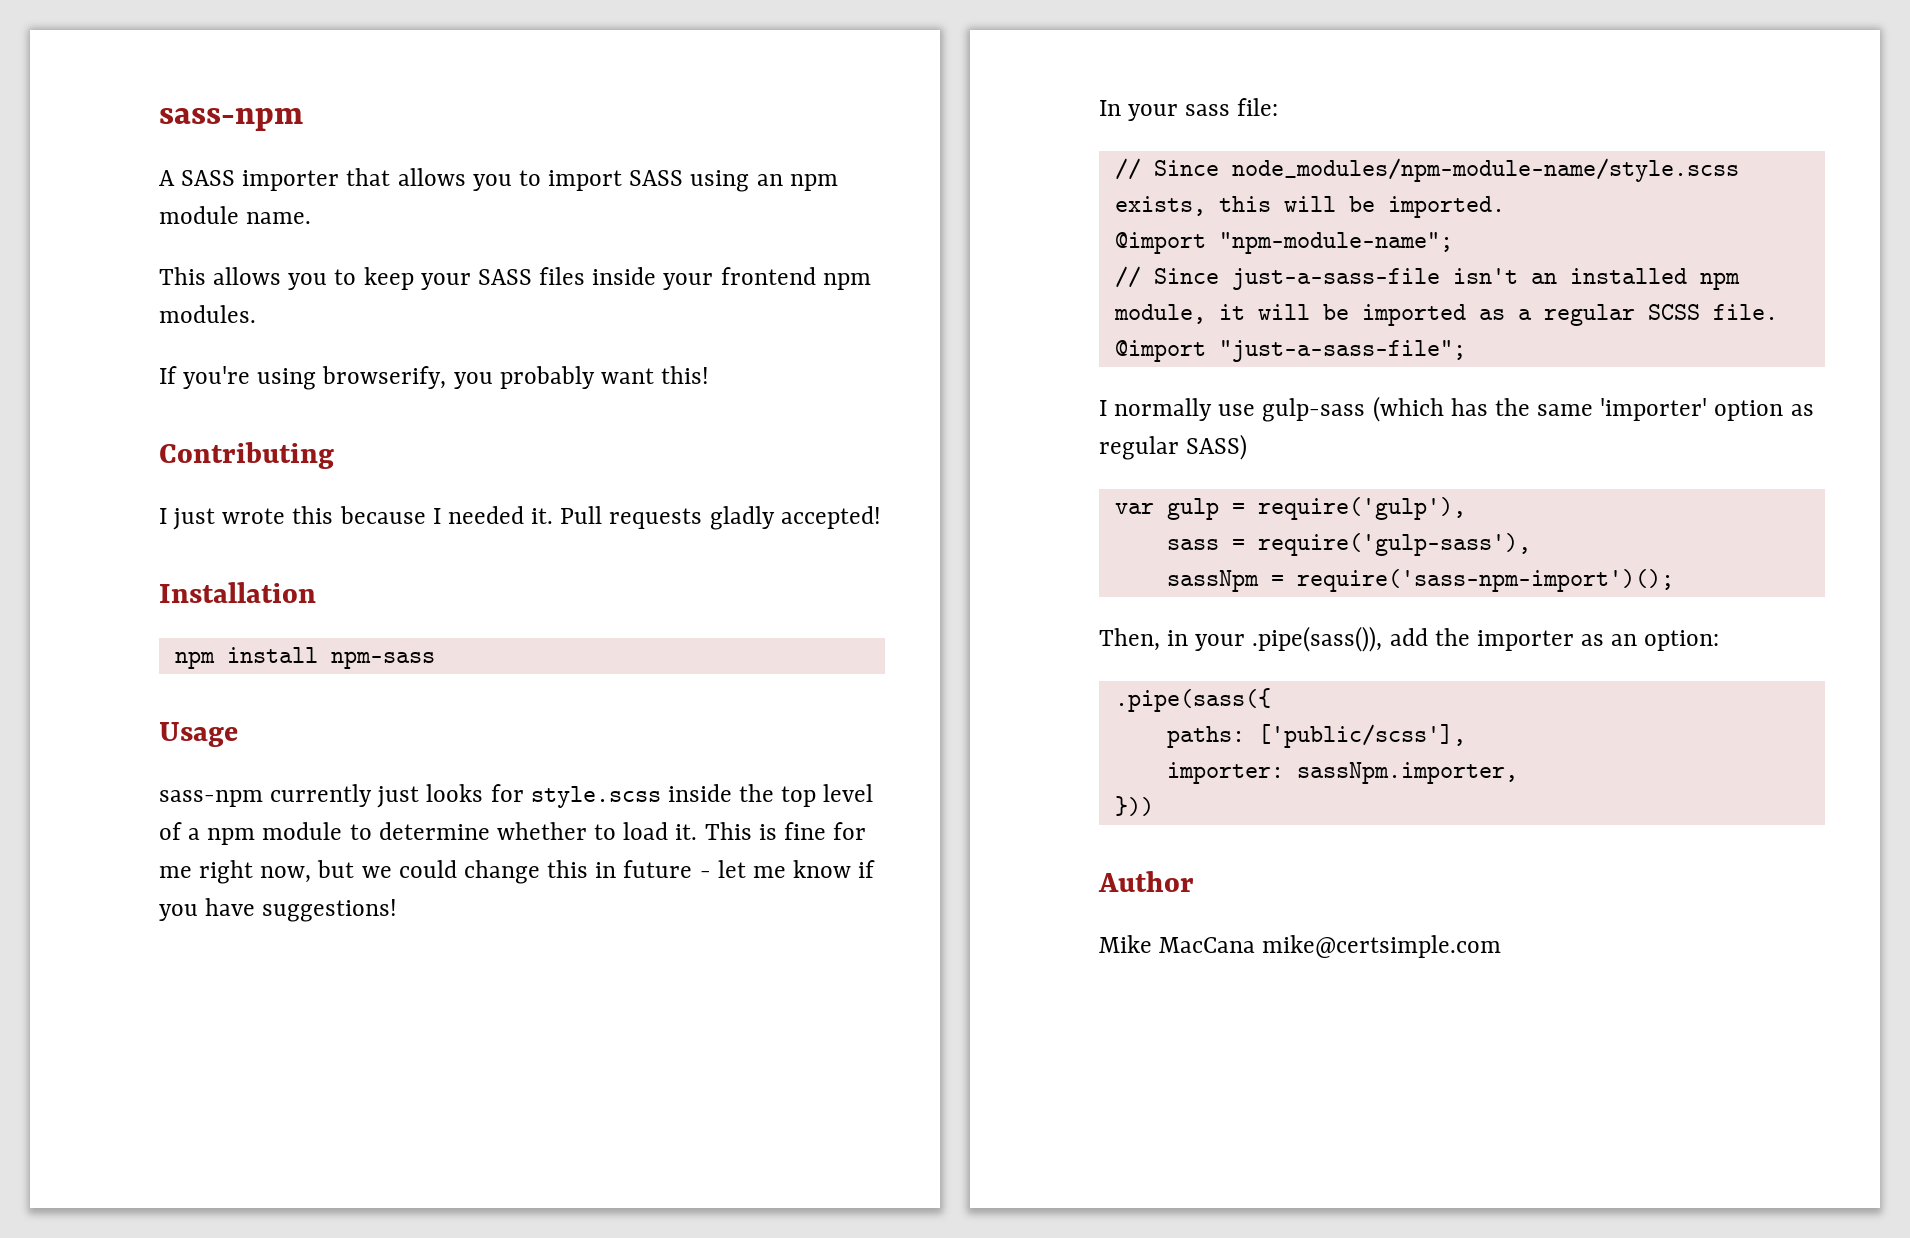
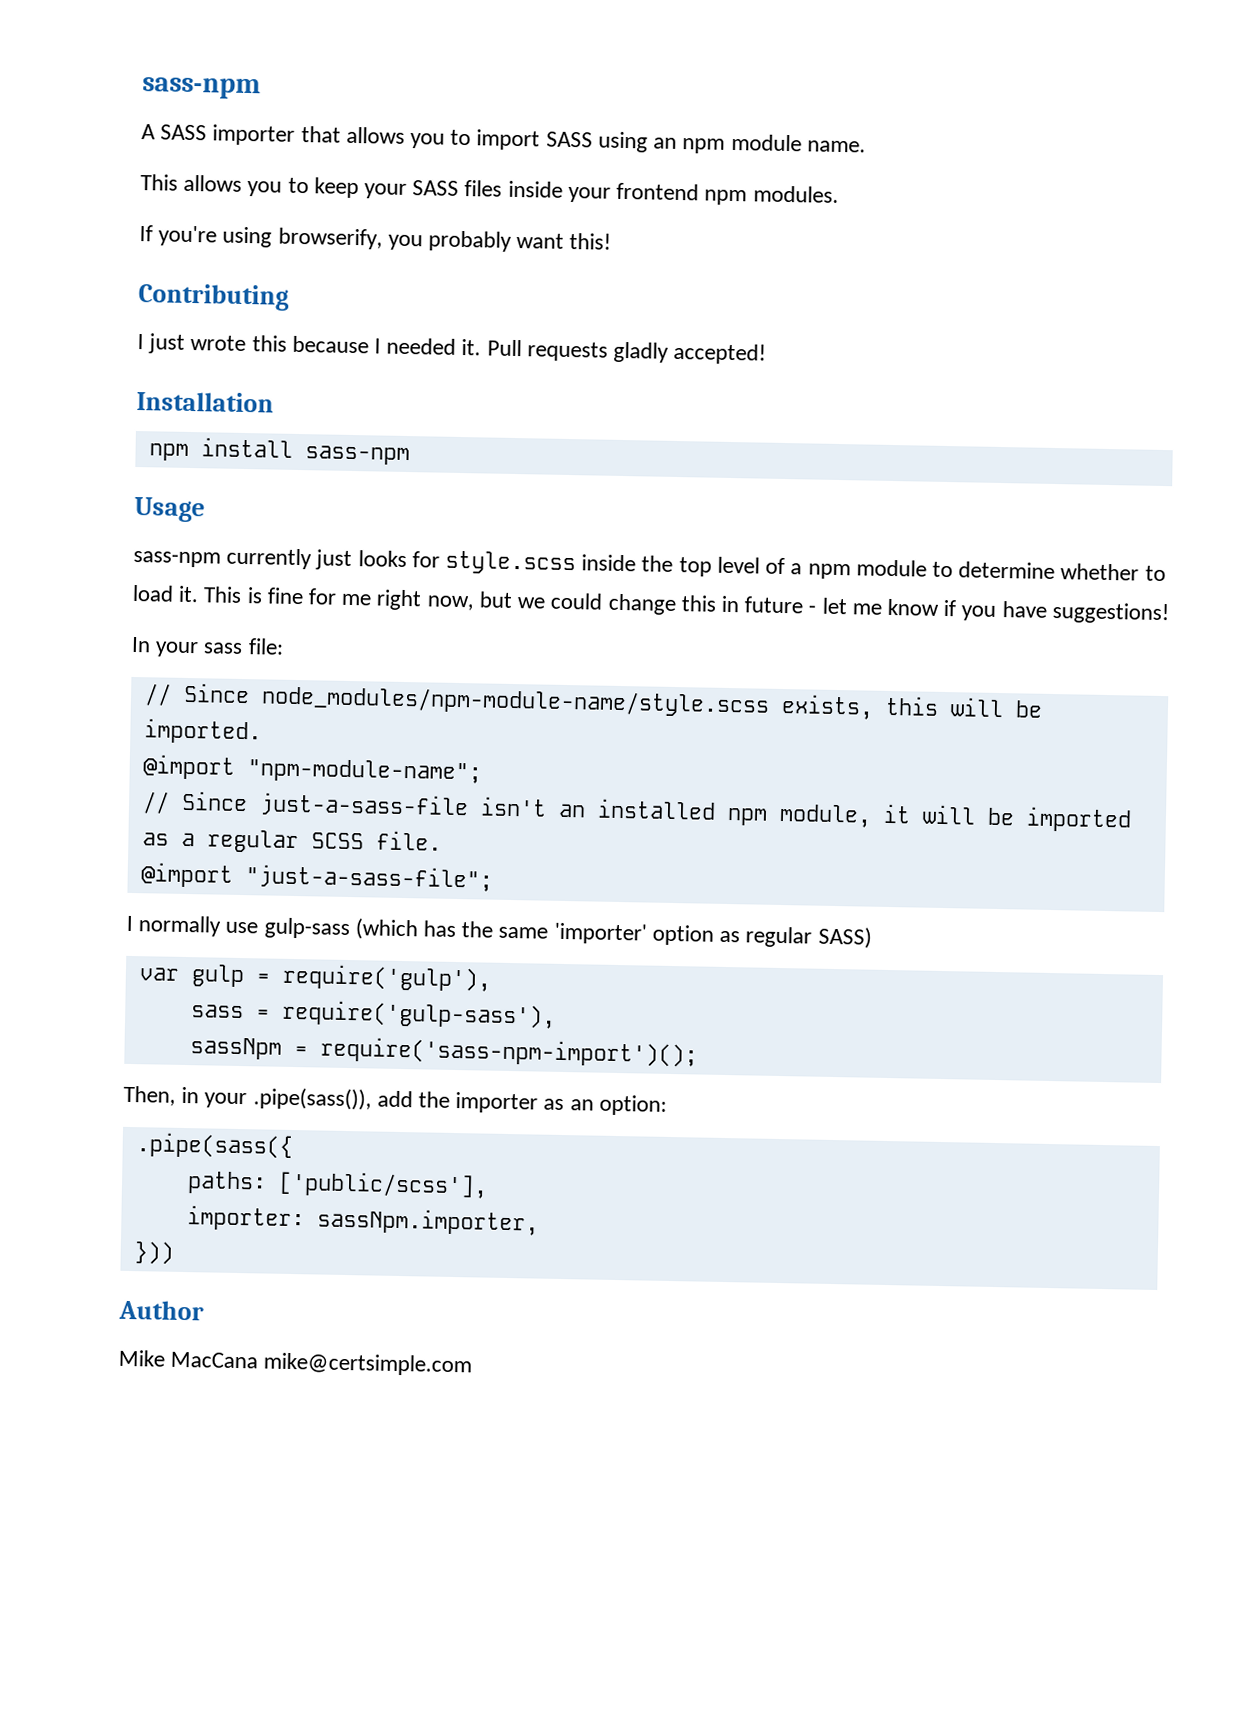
[330,651,435,669] npm-sass -> [304,445,410,466] sass-npm

